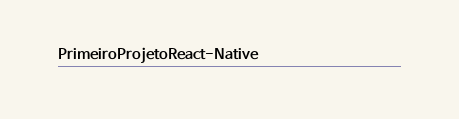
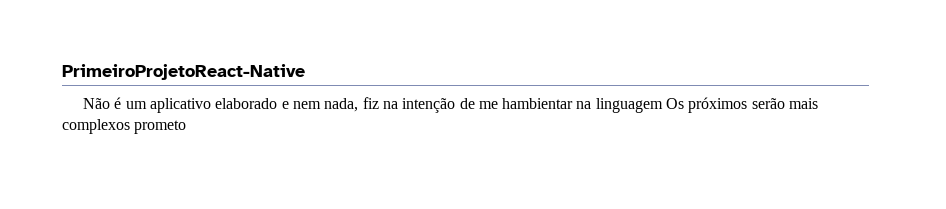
(259, 55) none -> [83,97,819,113] [62,119,187,134] // Não é um aplicativo elaborado e nem nada, fiz na intenção de me hambientar na linguagem Os próximos serão mais complexos prometo

